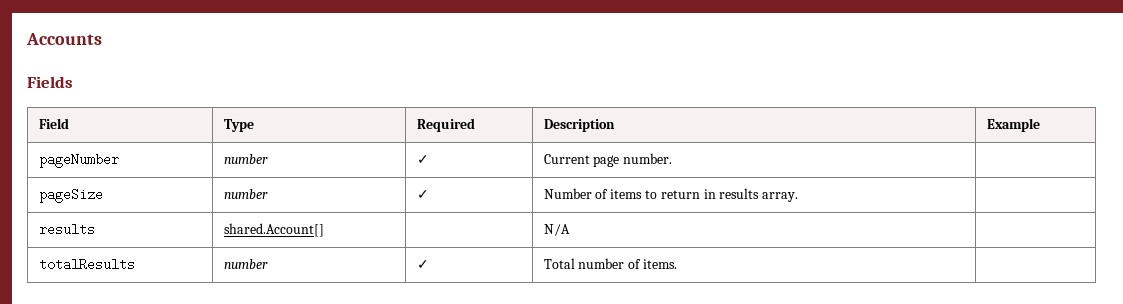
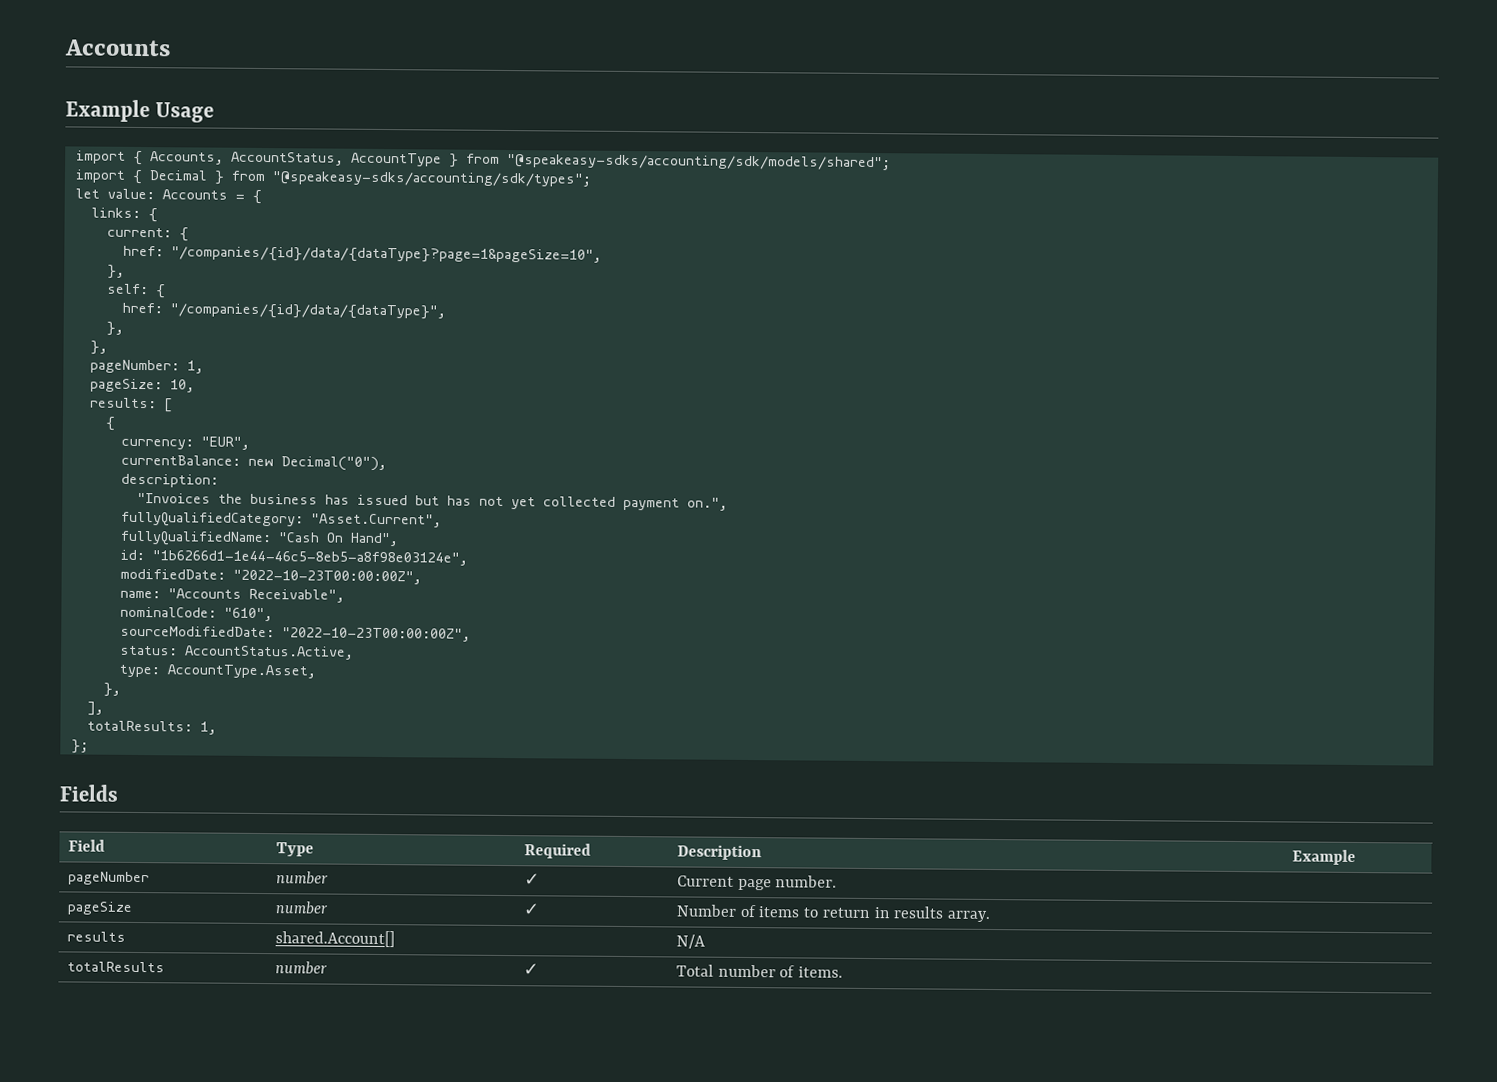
[26,33,102,45] Accounts -> [64,39,171,57] [65,99,215,123] [75,150,891,171] [74,169,592,187] [74,188,262,204] [90,207,158,223] [106,227,189,242] [122,245,602,264] [106,264,125,279] [106,283,166,299] [121,302,446,320] [105,321,124,336] [89,340,108,355] [89,359,204,374] [89,378,195,393] [89,397,173,413] [104,416,115,431] [120,436,250,450] [120,454,387,472] [120,473,219,488] [136,492,728,511] [120,511,442,528] [119,530,399,547] [119,549,468,566] [119,568,422,585] [119,588,345,603] [119,606,273,622] [119,625,471,642] [119,645,354,660] [118,664,316,679] [102,682,121,697] [86,701,104,716] [86,720,217,735] [70,739,89,754] Accounts // Example Usage // import { Accounts, AccountStatus, AccountType } from "@speakeasy-sdks/accounting/sdk/models/shared"; // import { Decimal } from "@speakeasy-sdks/accounting/sdk/types"; // let value: Accounts = { // links: { // current: { // href: "/companies/{id}/data/{dataType}?page=1&pageSize=10", // }, // self: { // href: "/companies/{id}/data/{dataType}", // }, // }, // pageNumber: 1, // pageSize: 10, // results: [ // { // currency: "EUR", // currentBalance: new Decimal("0"), // description: // "Invoices the business has issued but has not yet collected payment on.", // fullyQualifiedCategory: "Asset.Current", // fullyQualifiedName: "Cash On Hand", // id: "1b6266d1-1e44-46c5-8eb5-a8f98e03124e", // modifiedDate: "2022-10-23T00:00:00Z", // name: "Accounts Receivable", // nominalCode: "610", // sourceModifiedDate: "2022-10-23T00:00:00Z", // status: AccountStatus.Active, // type: AccountType.Asset, // }, // ], // totalResults: 1, // };

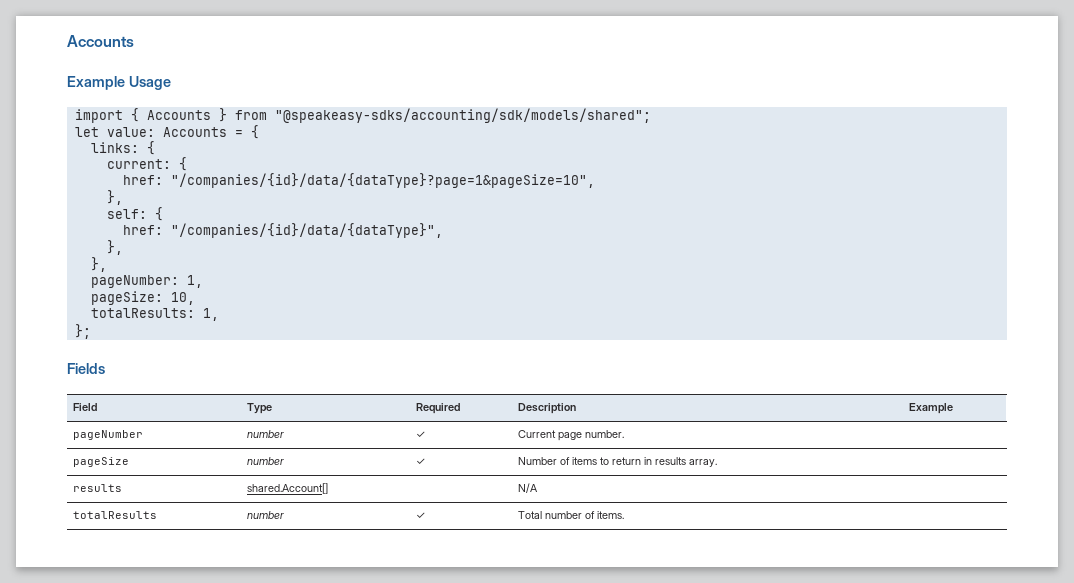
[149,151,442,167] Accounts, AccountStatus, AccountType -> [146,110,211,120] Accounts
[74,169,592,187] // import { Decimal } from "@speakeasy-sdks/accounting/sdk/types"; -> (651, 115) none
[89,397,173,413] [104,416,115,431] [120,436,250,450] [120,454,387,472] [120,473,219,488] [136,492,728,511] [120,511,442,528] [119,530,399,547] [119,549,468,566] [119,568,422,585] [119,588,345,603] [119,606,273,622] [119,625,471,642] [119,645,354,660] [118,664,316,679] [102,682,121,697] [86,701,104,716] // results: [ // { // currency: "EUR", // currentBalance: new Decimal("0"), // description: // "Invoices the business has issued but has not yet collected payment on.", // fullyQualifiedCategory: "Asset.Current", // fullyQualifiedName: "Cash On Hand", // id: "1b6266d1-1e44-46c5-8eb5-a8f98e03124e", // modifiedDate: "2022-10-23T00:00:00Z", // name: "Accounts Receivable", // nominalCode: "610", // sourceModifiedDate: "2022-10-23T00:00:00Z", // status: AccountStatus.Active, // type: AccountType.Asset, // }, // ], -> (195, 298) none

